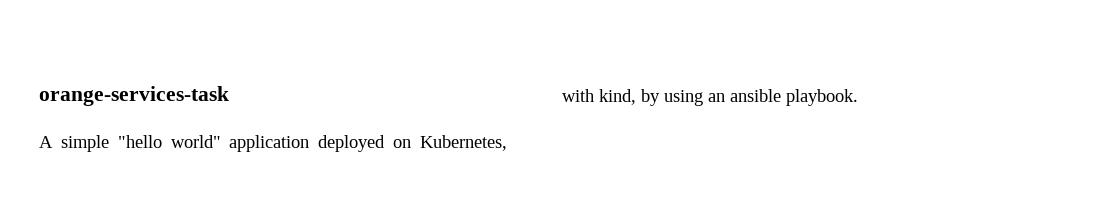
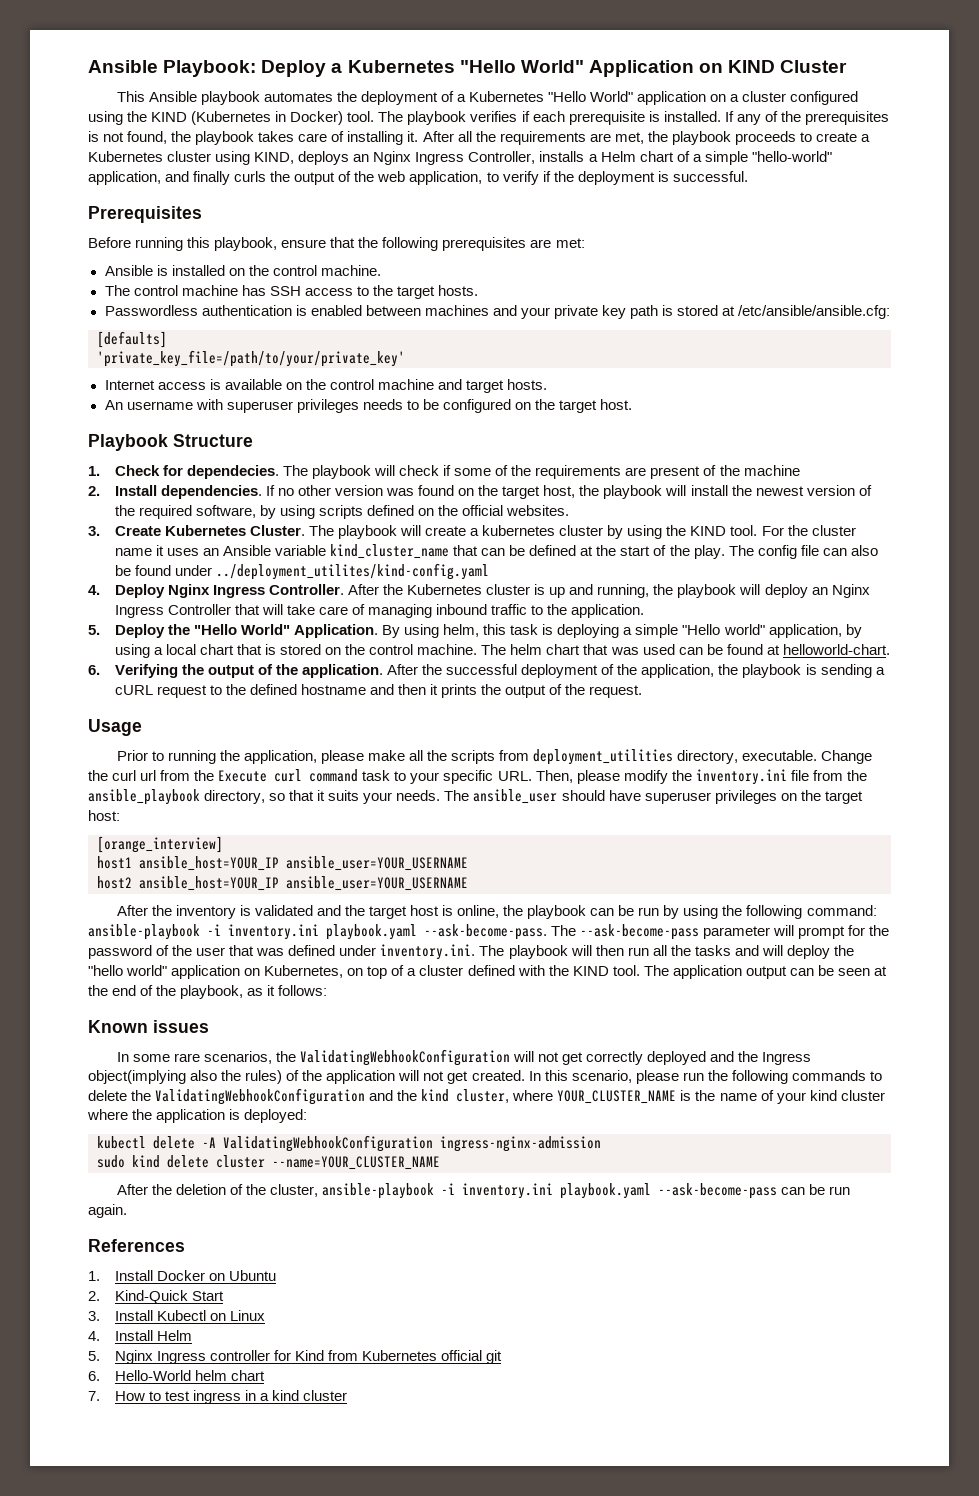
[39,86,229,106] [39,135,109,152] orange-services-task // A simple -> [88,60,848,77] [116,91,859,105] [88,111,889,125] [88,131,871,145] [88,151,832,165] [88,171,748,185] [88,206,202,223] [88,237,585,251] [104,265,381,276] [104,285,478,299] [104,305,891,319] [97,331,167,348] [97,350,405,367] [104,379,548,393] [104,399,633,413] [88,434,253,451] [88,465,800,479] [88,485,872,499] [114,505,570,519] [88,525,856,539] [114,544,878,559] [114,563,489,580] [88,584,870,598] [114,604,645,618] [88,624,862,638] [114,644,890,658] [88,664,885,678] [114,684,643,698] [88,719,142,736] [116,749,873,765] [88,769,867,785] [88,789,863,805] [88,810,120,821] [97,836,223,853] [97,856,468,871] [97,876,468,891] [116,905,877,919] [88,924,890,940] [88,944,854,960] Ansible Playbook: Deploy a Kubernetes "Hello World" Application on KIND Cluster // This Ansible playbook automates the deployment of a Kubernetes "Hello World" application on a cluster configured using the KIND (Kubernetes in Docker) tool. The playbook verifies if each prerequisite is installed. If any of the prerequisites is not found, the playbook takes care of installing it. After all the requirements are met, the playbook proceeds to create a Kubernetes cluster using KIND, deploys an Nginx Ingress Controller, installs a Helm chart of a simple "hello-world" application, and finally curls the output of the web application, to verify if the deployment is successful. // Prerequisites // Before running this playbook, ensure that the following prerequisites are met: // Ansible is installed on the control machine. // The control machine has SSH access to the target hosts. // Passwordless authentication is enabled between machines and your private key path is stored at /etc/ansible/ansible.cfg: // [defaults] // 'private_key_file=/path/to/your/private_key' // Internet access is available on the control machine and target hosts. // An username with superuser privileges needs to be configured on the target host. // Playbook Structure // 1. Check for dependecies. The playbook will check if some of the requirements are present of the machine // 2. Install dependencies. If no other version was found on the target host, the playbook will install the newest version of the required software, by using scripts defined on the official websites. // 3. Create Kubernetes Cluster. The playbook will create a kubernetes cluster by using the KIND tool. For the cluster name it uses an Ansible variable kind_cluster_name that can be defined at the start of the play. The config file can also be found under ../deployment_utilites/kind-config.yaml // 4. Deploy Nginx Ingress Controller. After the Kubernetes cluster is up and running, the playbook will deploy an Nginx Ingress Controller that will take care of managing inbound traffic to the application. // 5. Deploy the "Hello World" Application. By using helm, this task is deploying a simple "Hello world" application, by using a local chart that is stored on the control machine. The helm chart that was used can be found at helloworld-chart. // 6. Verifying the output of the application. After the successful deployment of the application, the playbook is sending a cURL request to the defined hostname and then it prints the output of the request. // Usage // Prior to running the application, please make all the scripts from deployment_utilities directory, executable. Change the curl url from the Execute curl command task to your specific URL. Then, please modify the inventory.ini file from the ansible_playbook directory, so that it suits your needs. The ansible_user should have superuser privileges on the target host: // [orange_interview] // host1 ansible_host=YOUR_IP ansible_user=YOUR_USERNAME // host2 ansible_host=YOUR_IP ansible_user=YOUR_USERNAME // After the inventory is validated and the target host is online, the playbook can be run by using the following command: ansible-playbook -i inventory.ini playbook.yaml --ask-become-pass. The --ask-become-pass parameter will prompt for the password of the user that was defined under inventory.ini. The playbook will then run all the tasks and will deploy the
[318,135,386,152] deployed -> (241, 972) none
[562,89,858,106] with kind, by using an ansible playbook. -> [347,965,888,979] [88,985,328,999] [88,1020,209,1033] [116,1049,812,1066] [88,1070,882,1084] [88,1088,885,1105] [87,1109,308,1123] [97,1135,601,1152] [97,1155,440,1170] [116,1183,850,1199] [88,1204,127,1218] [88,1239,185,1252] [88,1270,276,1281] [88,1290,224,1304] [88,1310,265,1321] [88,1330,192,1341] [88,1350,503,1364] [88,1370,265,1381] [88,1390,348,1404] on top of a cluster defined with the KIND tool. The application output can be seen at the end of the playbook, as it follows: // Known issues // In some rare scenarios, the ValidatingWebhookConfiguration will not get correctly deployed and the Ingress object(implying also the rules) of the application will not get created. In this scenario, please run the following commands to delete the ValidatingWebhookConfiguration and the kind cluster, where YOUR_CLUSTER_NAME is the name of your kind cluster where the application is deployed: // kubectl delete -A ValidatingWebhookConfiguration ingress-nginx-admission // sudo kind delete cluster --name=YOUR_CLUSTER_NAME // After the deletion of the cluster, ansible-playbook -i inventory.ini playbook.yaml --ask-become-pass can be run again. // References // 1. Install Docker on Ubuntu // 2. Kind-Quick Start // 3. Install Kubectl on Linux // 4. Install Helm // 5. Nginx Ingress controller for Kind from Kubernetes official git // 6. Hello-World helm chart // 7. How to test ingress in a kind cluster

